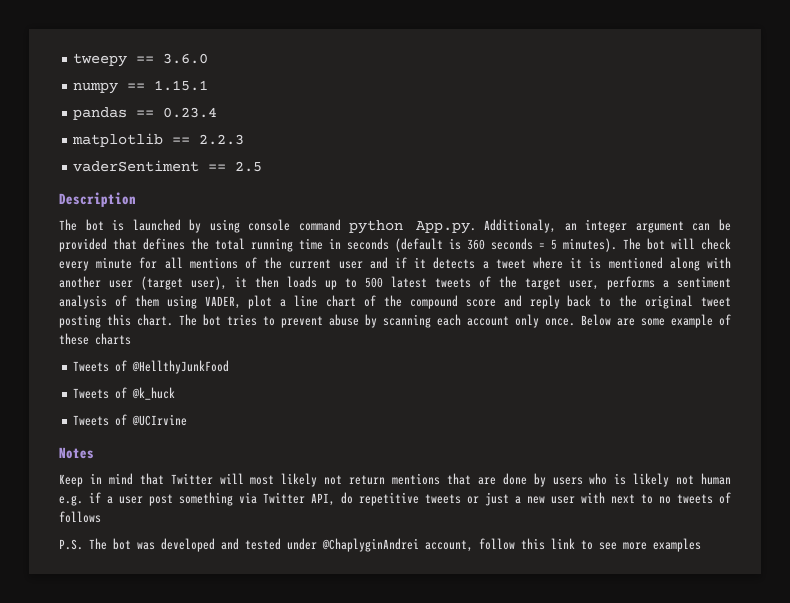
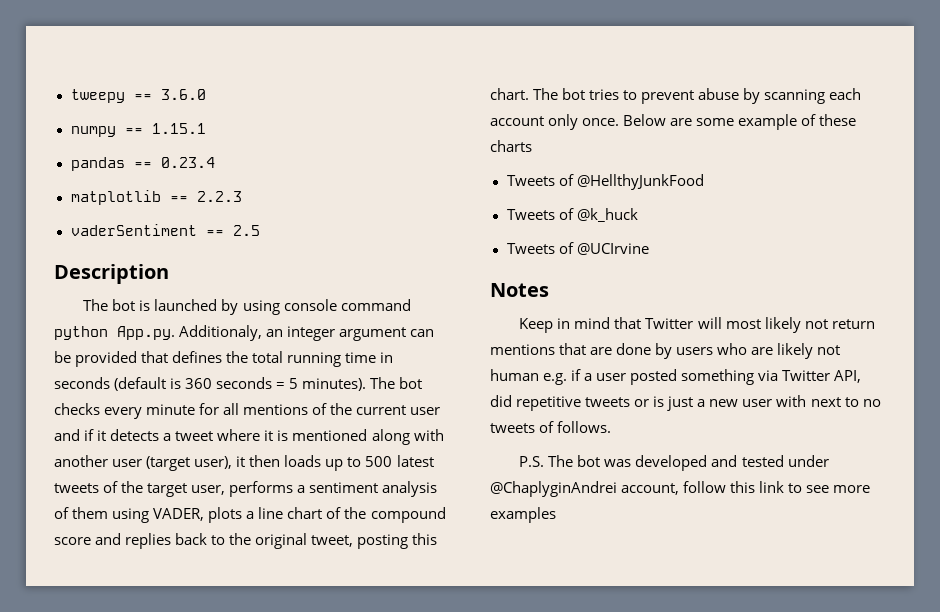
[671,238,731,250] will check -> [54,403,100,415] checks
[248,295,273,309] plot -> [208,507,243,523] plots
[529,295,560,309] reply -> [125,533,172,549] replies
[701,297,732,307] tweet -> [311,535,354,547] tweet,
[614,473,627,485] is -> [751,347,774,355] are
[149,494,173,506] post -> [630,369,678,385] posted
[341,492,353,504] do -> [490,395,512,407] did
(479, 500) none -> [653,396,665,407] is
[59,511,101,523] follows -> [557,421,612,433] follows.

